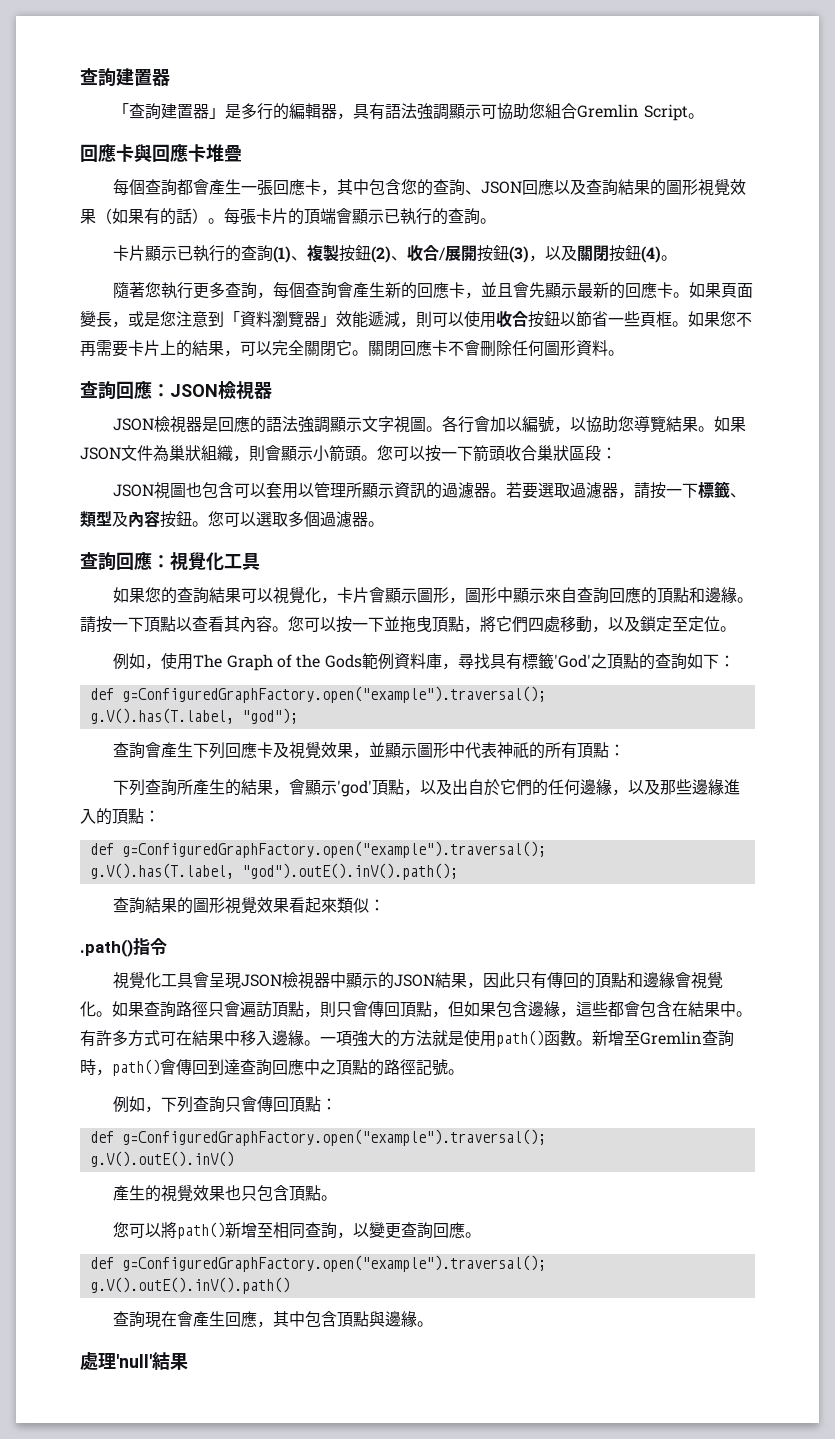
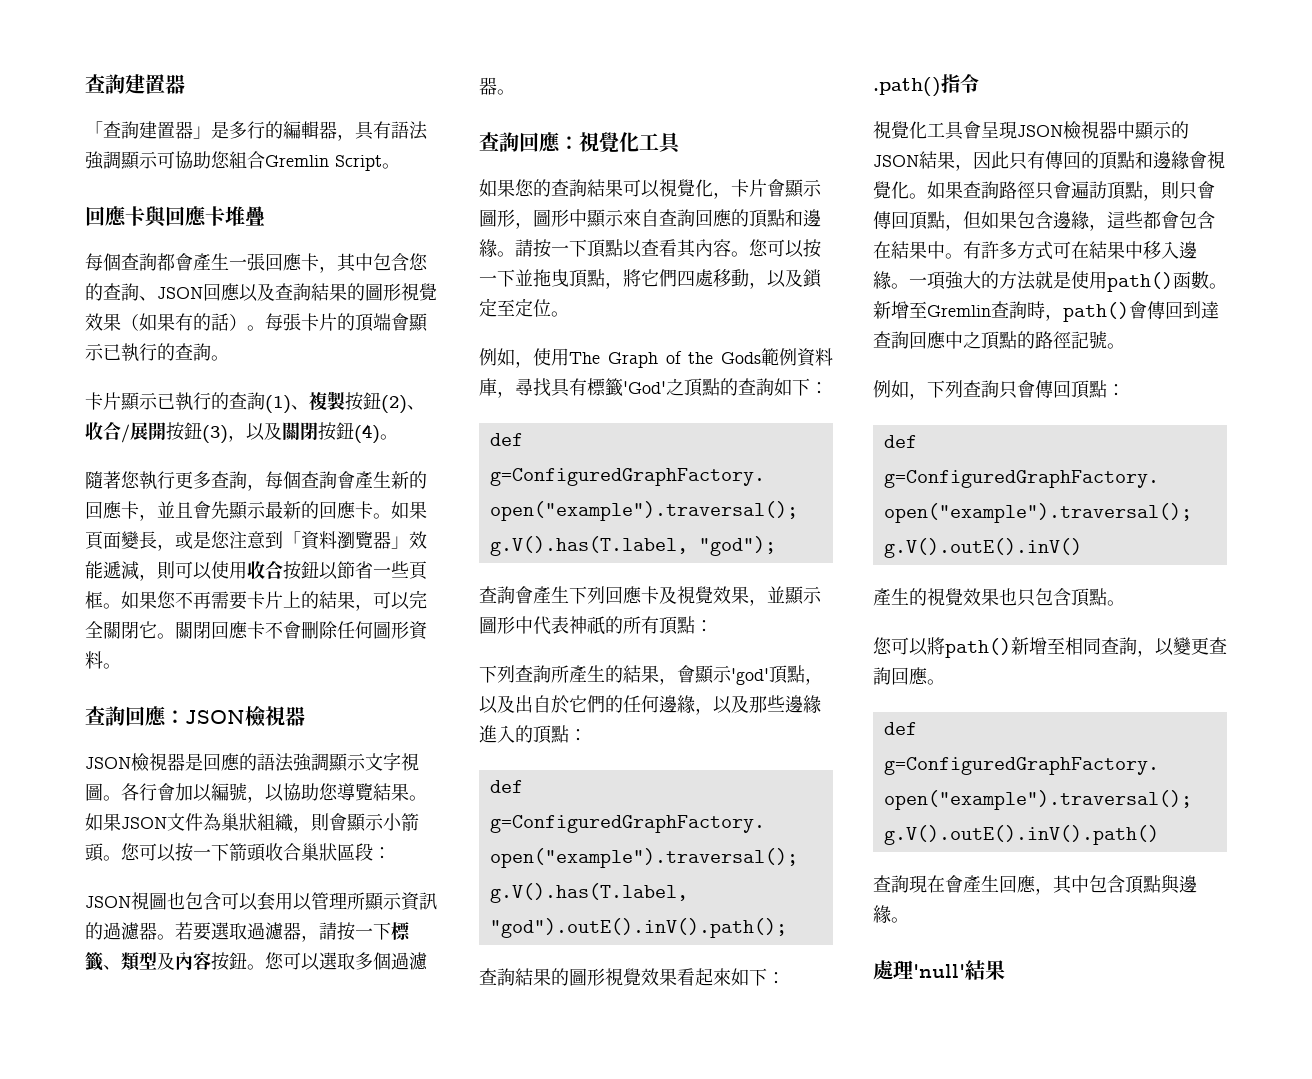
[337,897,370,913] 類似 -> [731,968,767,986] 如下

